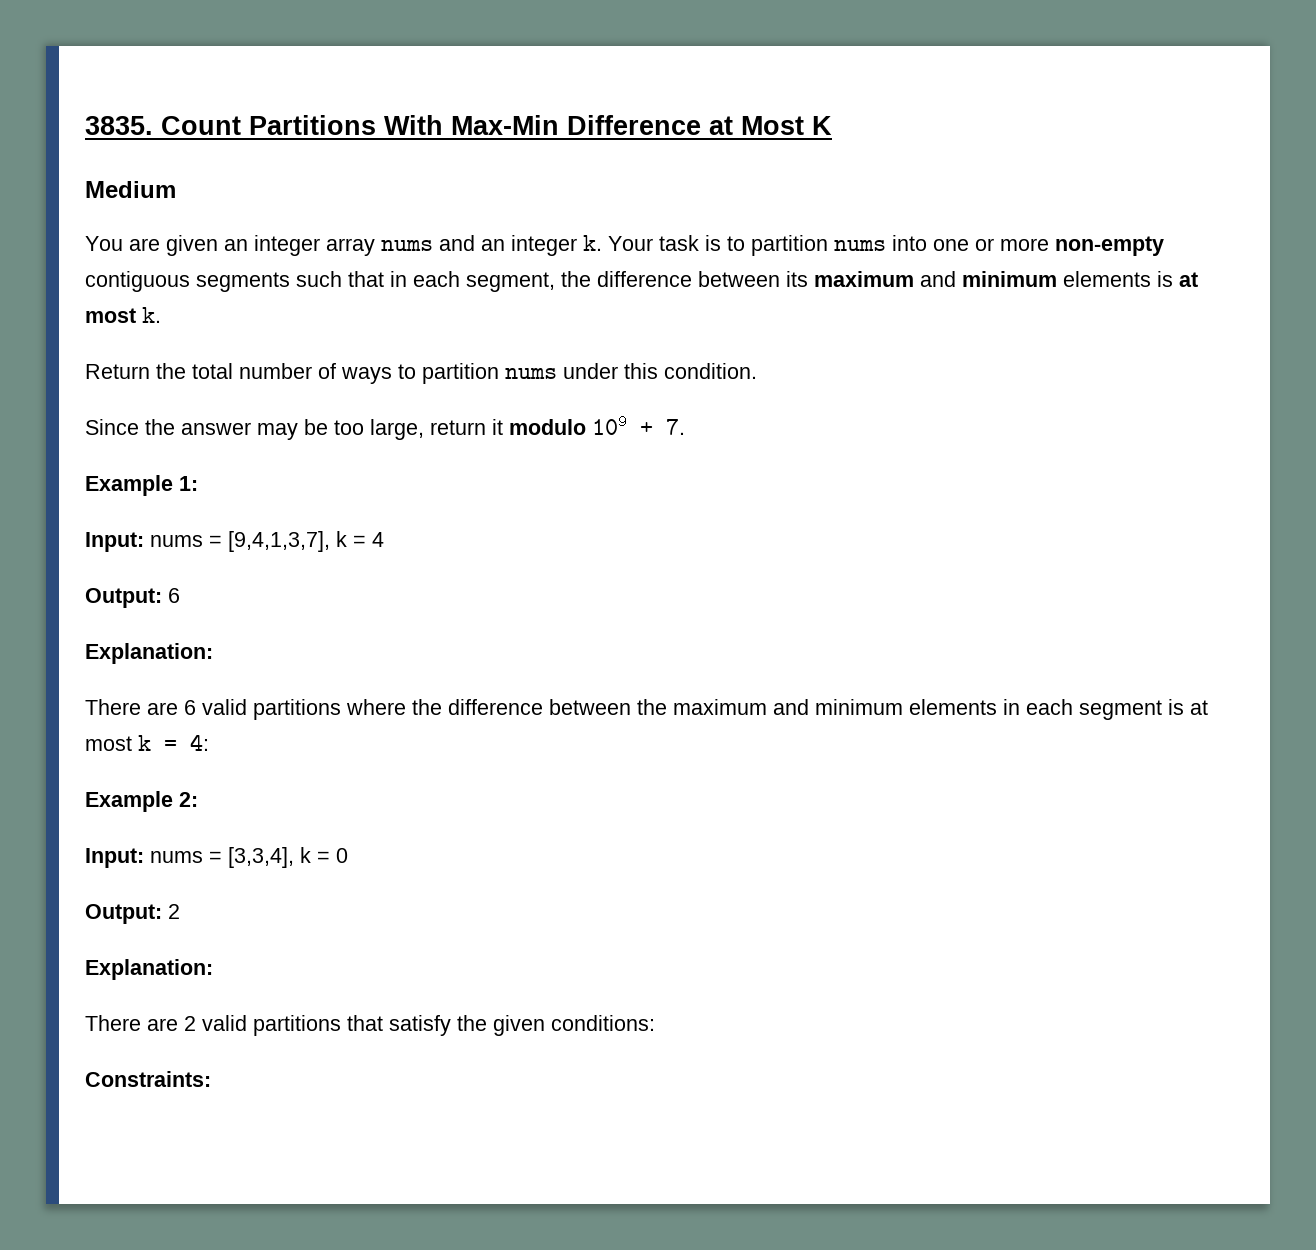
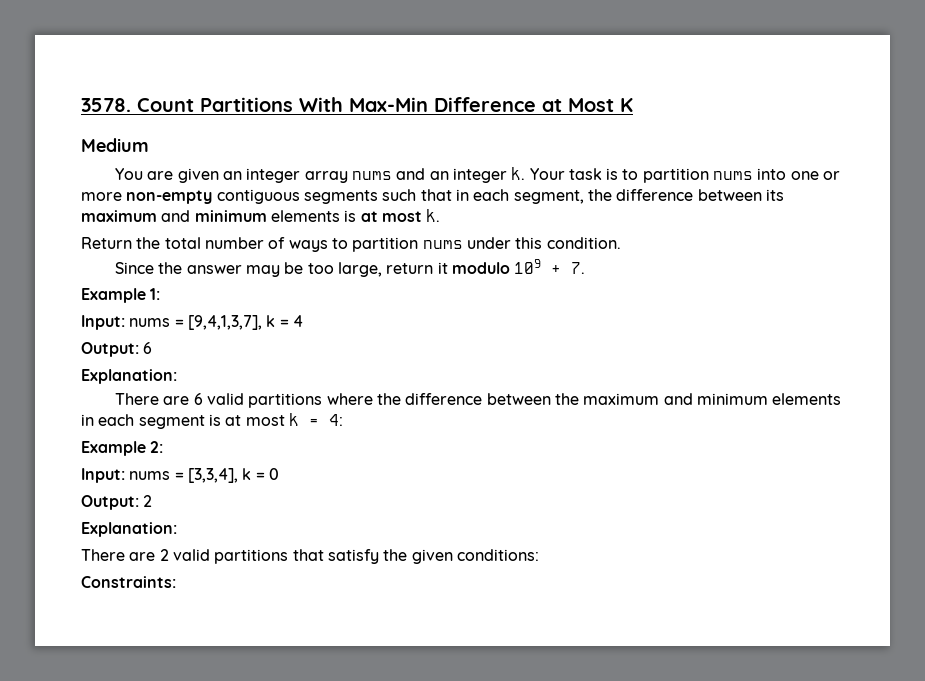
[85,116,153,135] 3835. -> [81,98,131,112] 3578.

